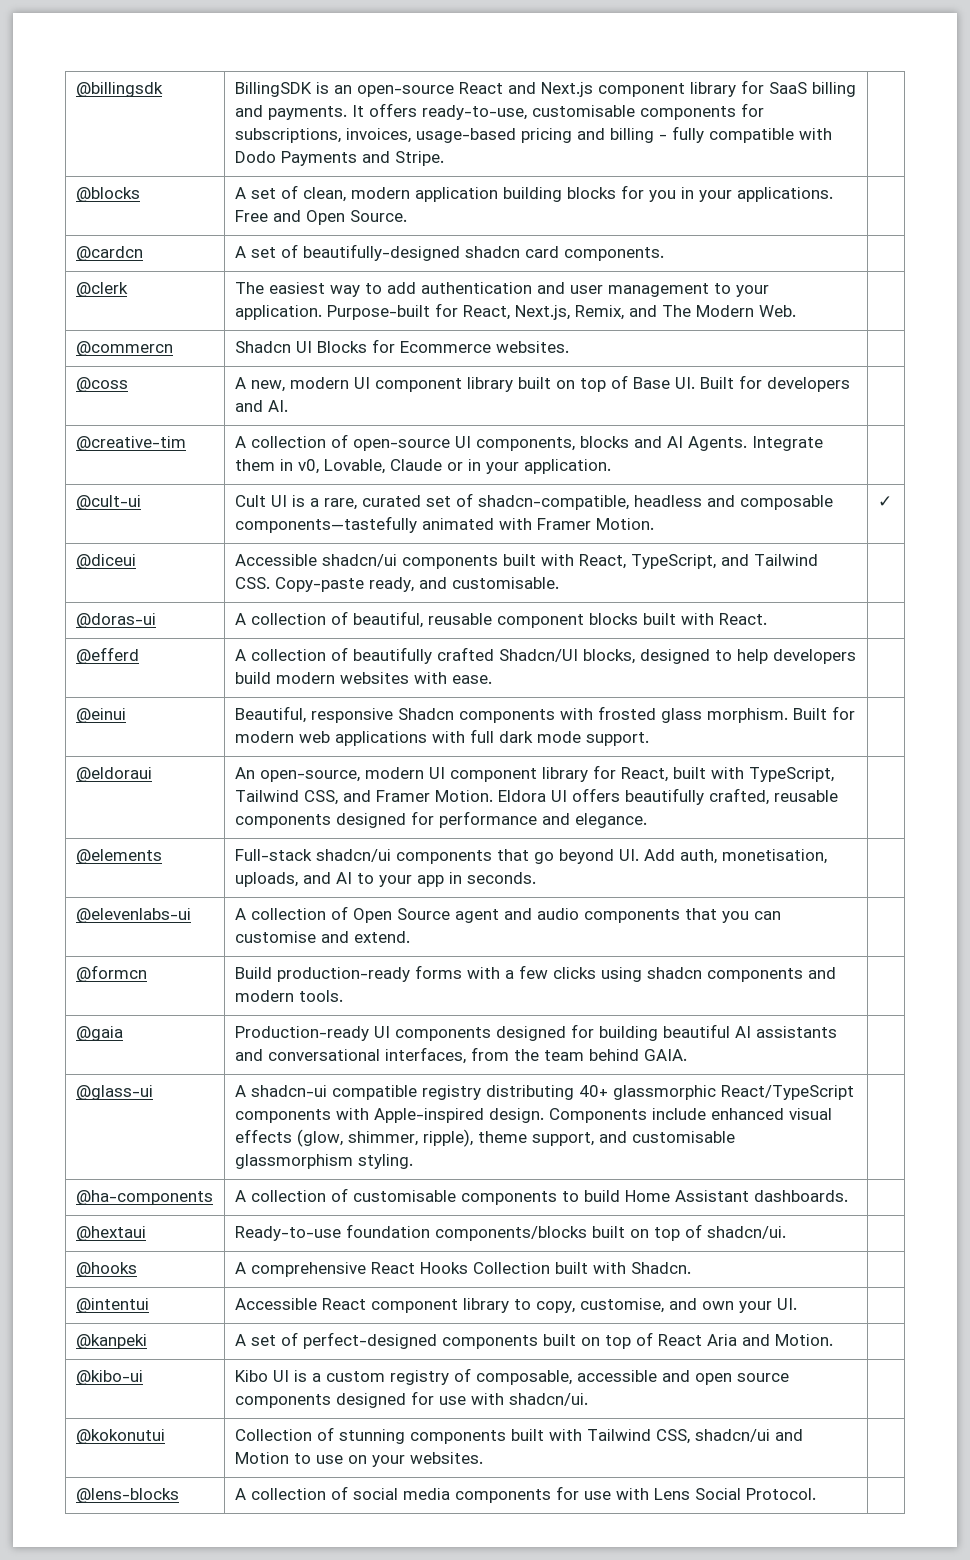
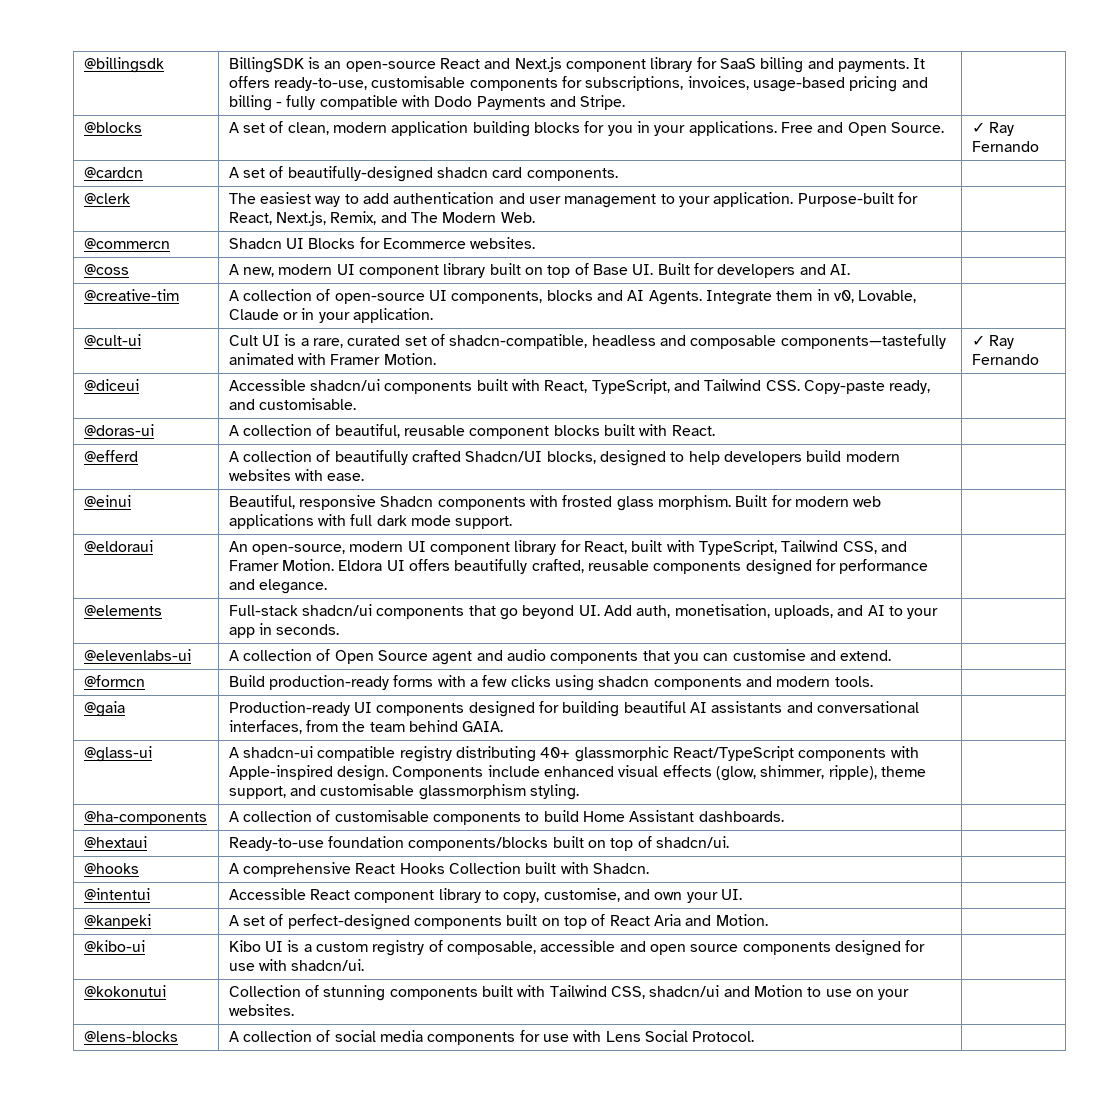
(407, 216) none -> [971,122,1015,136] [971,141,1039,152] ✓ Ray Fernando
(892, 501) none -> [989,335,1015,349] [971,354,1039,365] Ray Fernando

